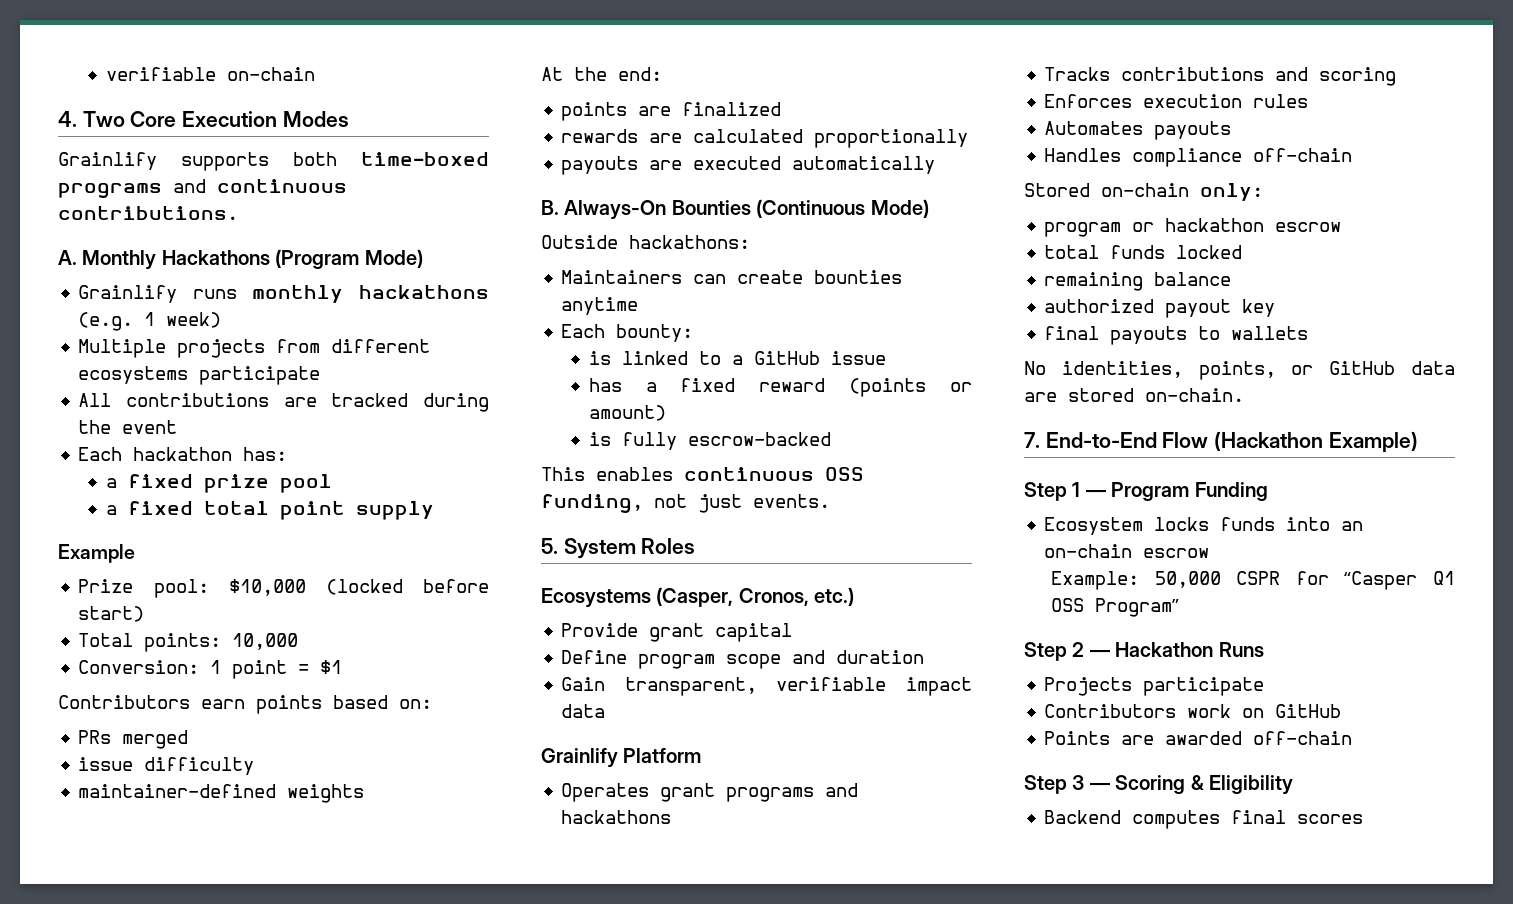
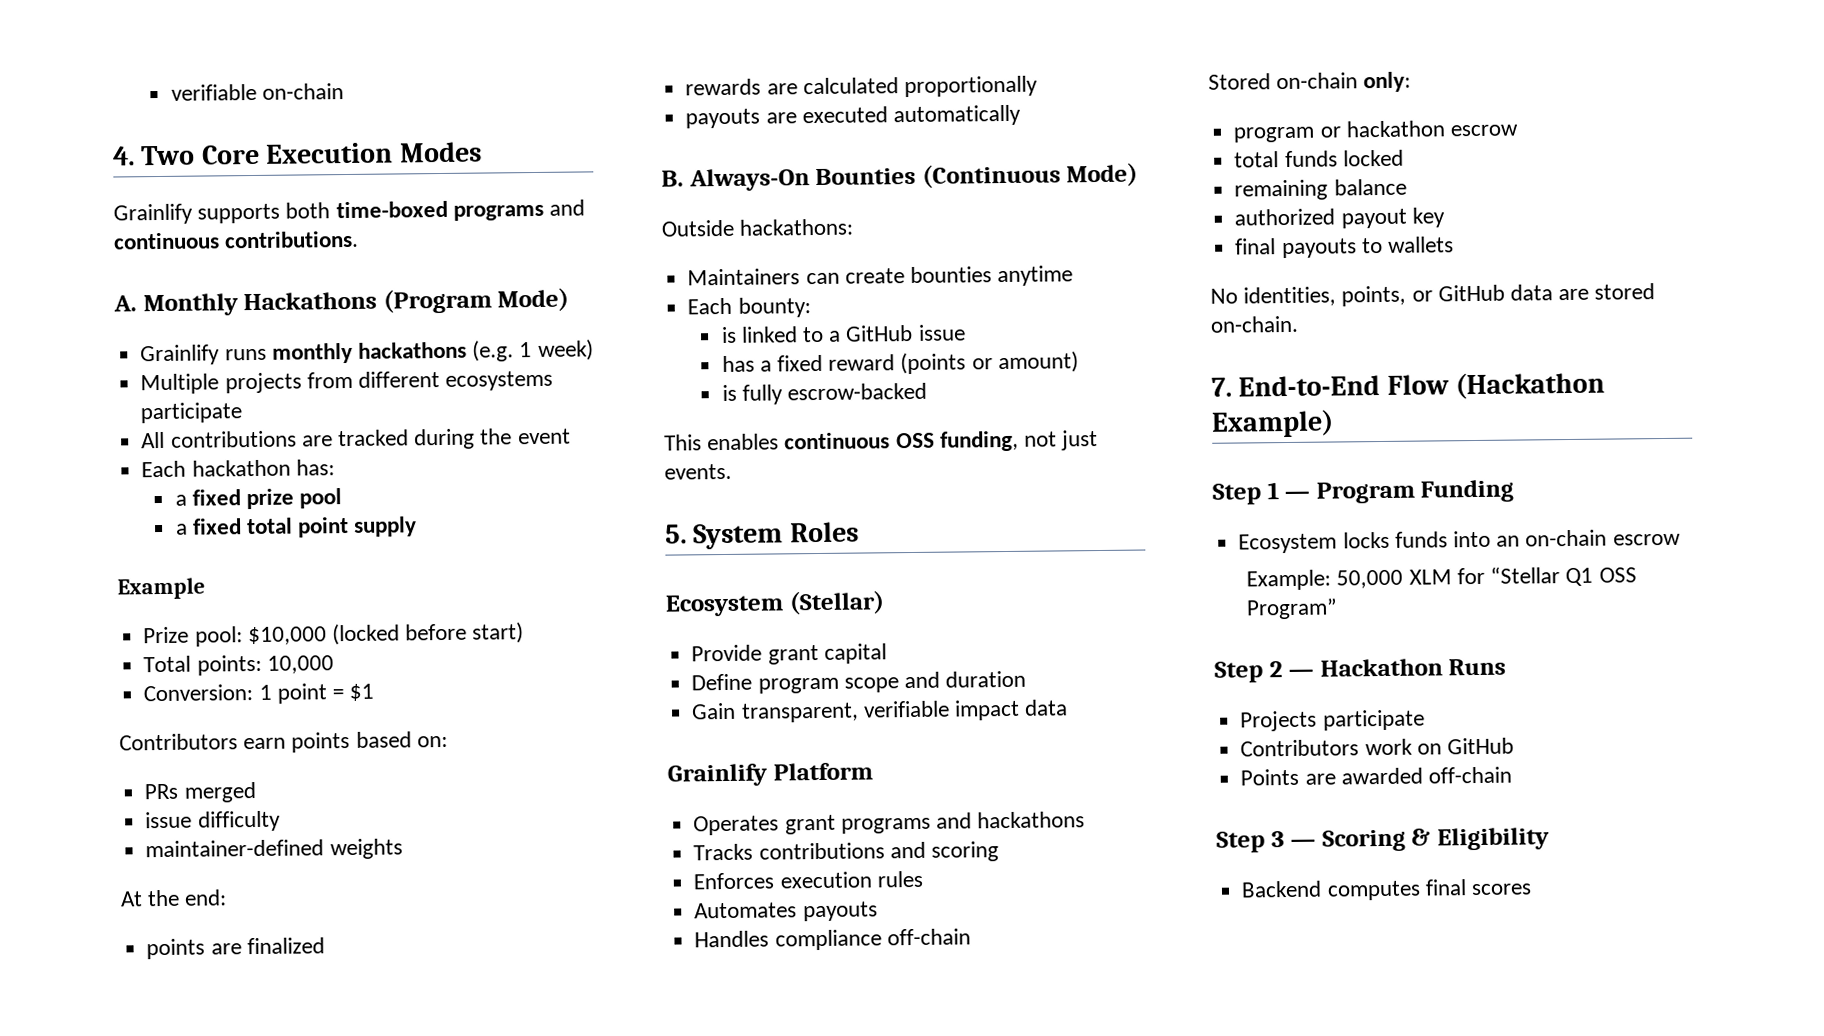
[541,587,855,608] Ecosystems (Casper, Cronos, etc.) -> [665,590,885,617] Ecosystem (Stellar)
[1236,571,1418,590] CSPR for “Casper -> [1408,566,1561,585] XLM for “Stellar

